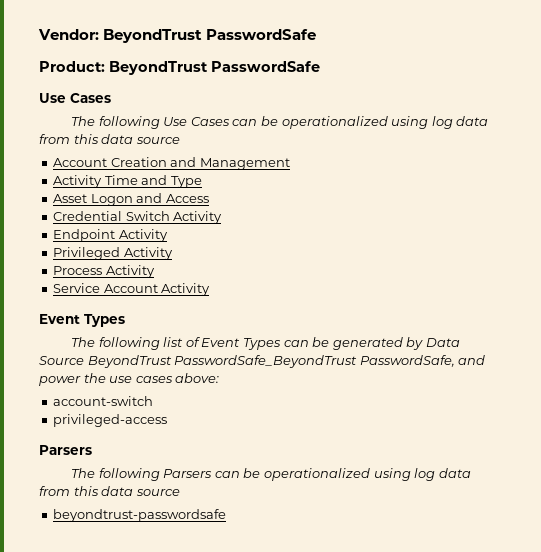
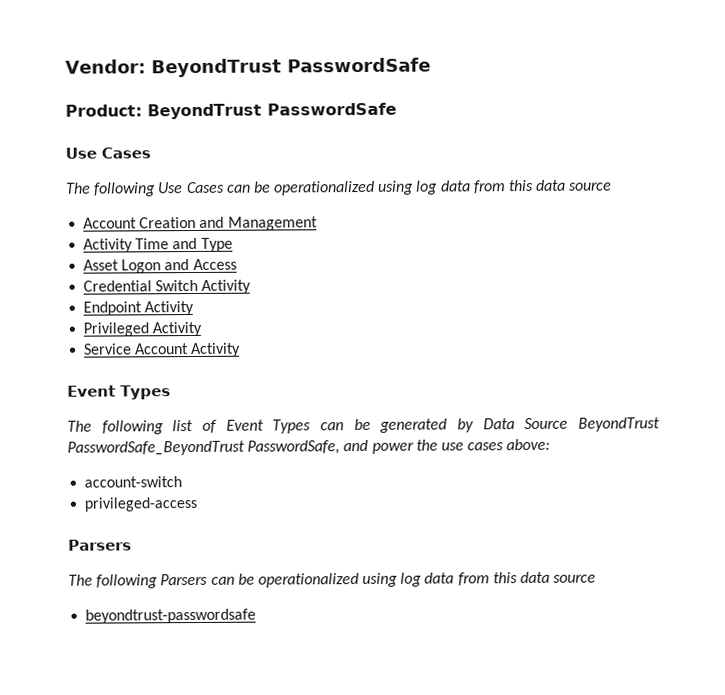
[53,265,155,278] // Process Activity -> (203, 329) none

